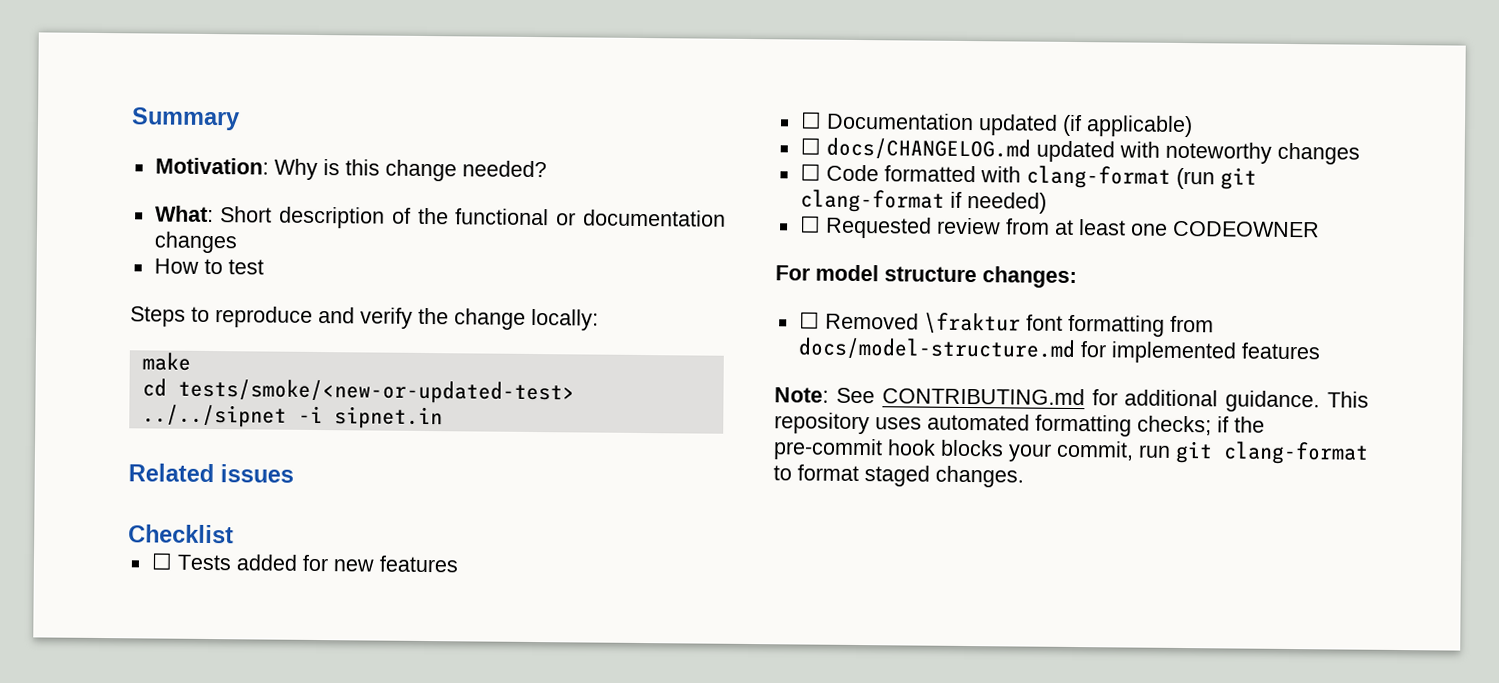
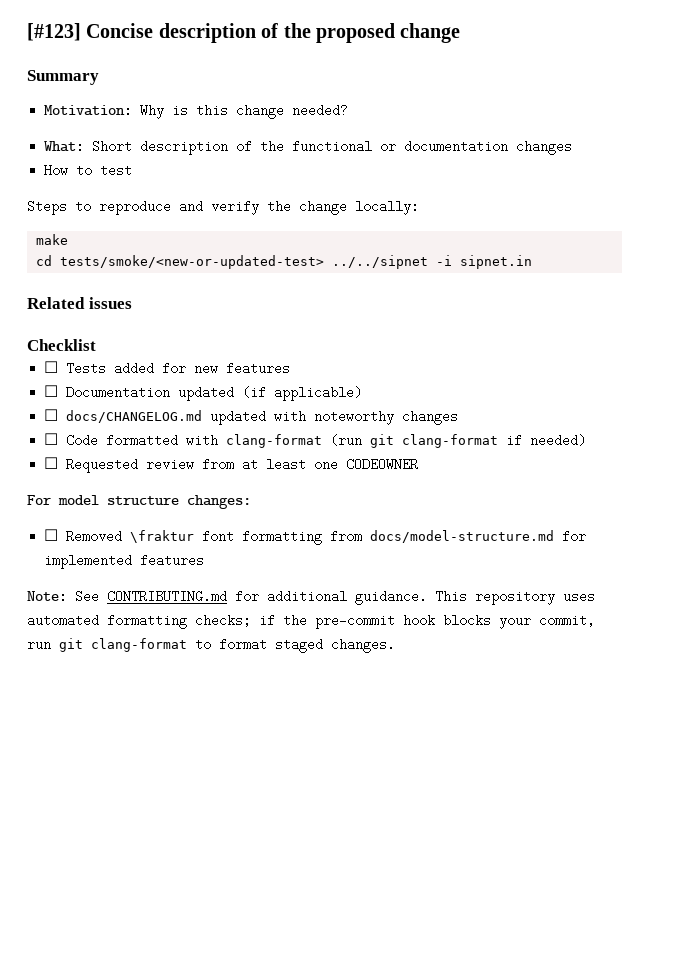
(131, 119) none -> [27,23,461,43] [#123] Concise description of the proposed change //

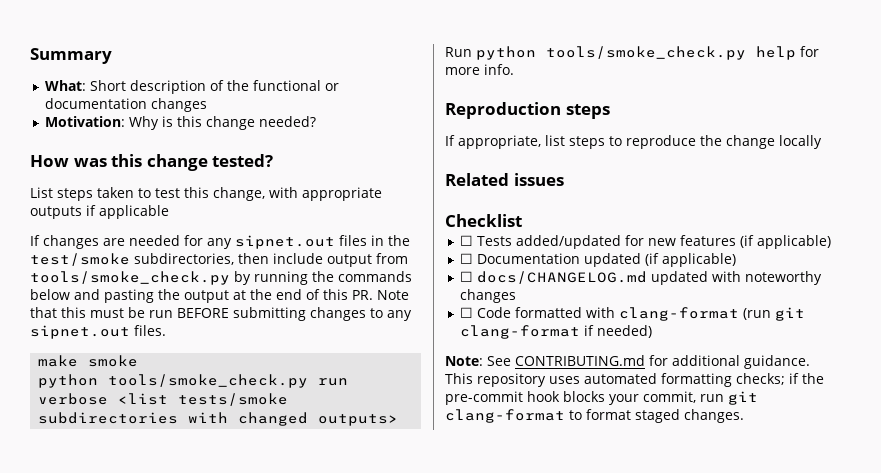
[27,23,461,43] [27,70,99,85] [44,104,349,119] [#123] Concise description of the proposed change // Summary // Motivation: Why is this change needed? -> [30,48,112,64] Summary
[44,164,133,177] [27,200,419,215] [36,234,69,245] [36,255,533,269] How to test // Steps to reproduce and verify the change locally: // make // cd tests/smoke/<new-or-updated-test> ../../sipnet -i sipnet.in -> [44,116,316,130] [30,154,274,171] [30,187,382,201] [30,205,169,219] [30,235,410,249] [30,253,408,267] [30,271,412,285] [30,289,409,303] [30,307,412,321] [30,325,166,339] [38,355,139,367] [38,374,349,388] [38,393,289,406] [38,412,399,426] [445,46,819,60] [445,64,514,75] [445,102,610,119] [445,135,822,149] Motivation: Why is this change needed? // How was this change tested? // List steps taken to test this change, with appropriate outputs if applicable // If changes are needed for any sipnet.out files in the test/smoke subdirectories, then include output from tools/smoke_check.py by running the commands below and pasting the output at the end of this PR. Note that this must be run BEFORE submitting changes to any sipnet.out files. // make smoke // python tools/smoke_check.py run verbose <list tests/smoke subdirectories with changed outputs> // Run python tools/smoke_check.py help for more info. // Reproduction steps // If appropriate, list steps to reproduce the change locally
[114,362,155,375] added -> [515,235,621,249] added/updated
(291, 368) none -> [739,235,831,249] (if applicable)
[44,457,419,473] [27,495,251,509] [44,529,587,545] [44,554,205,569] // ☐ Requested review from at least one CODEOWNER // For model structure changes: // ☐ Removed \fraktur font formatting from docs/model-structure.md for implemented features -> (652, 331) none

